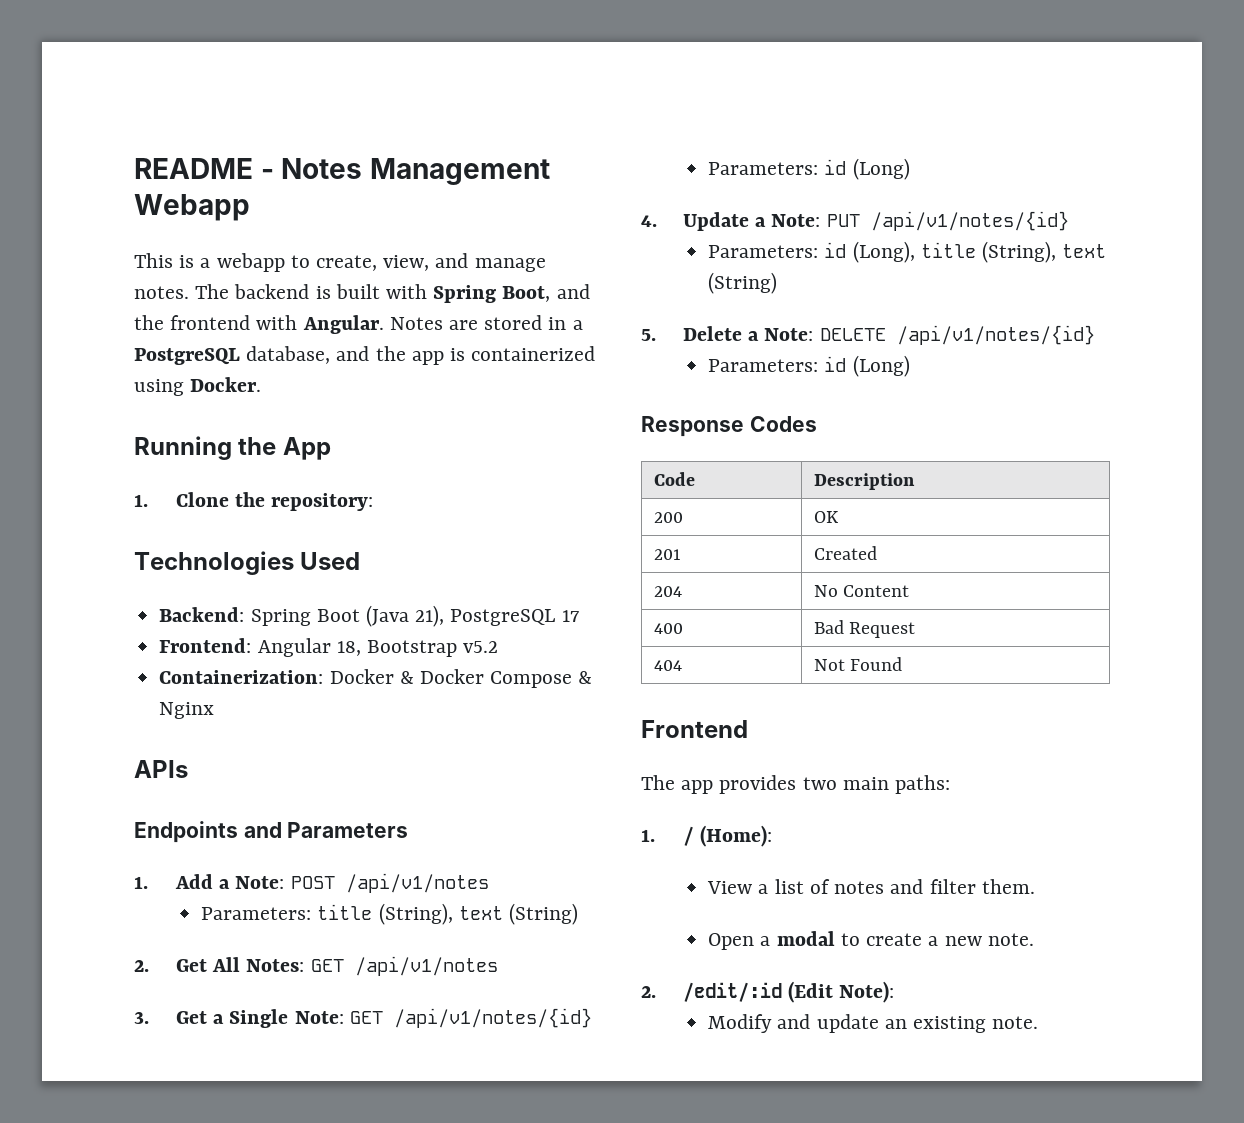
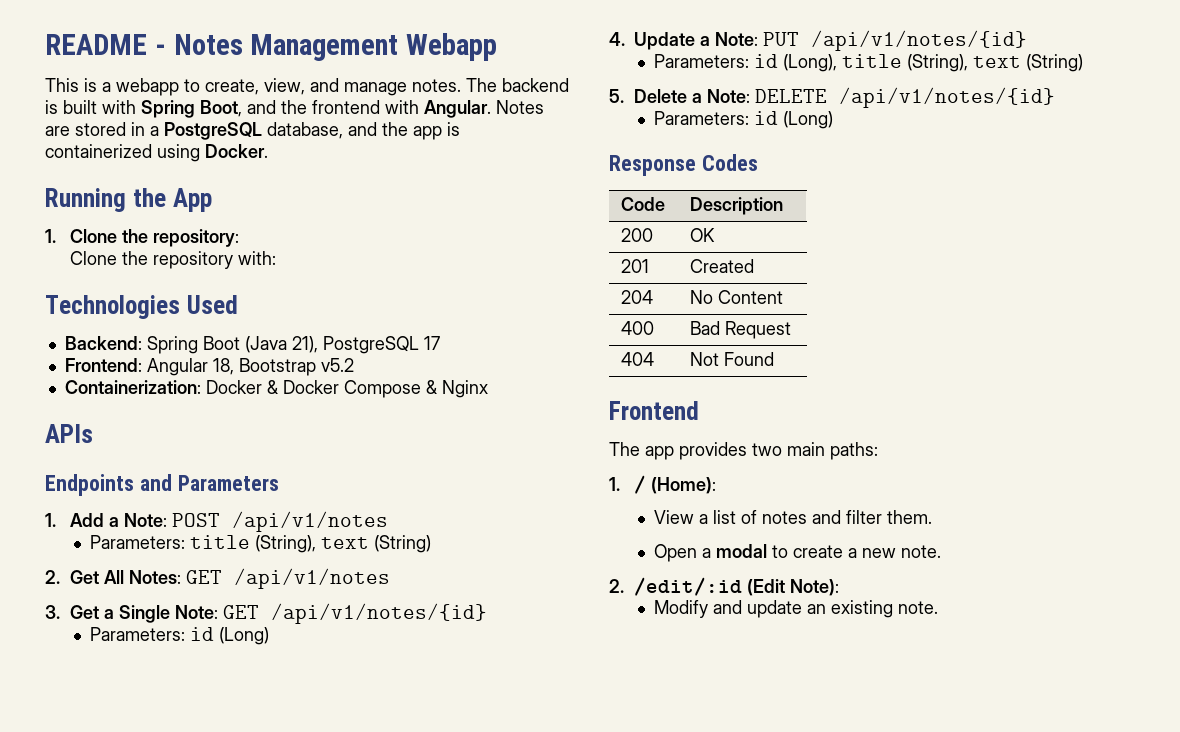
(374, 502) none -> [70,251,277,269] // Clone the repository with:

